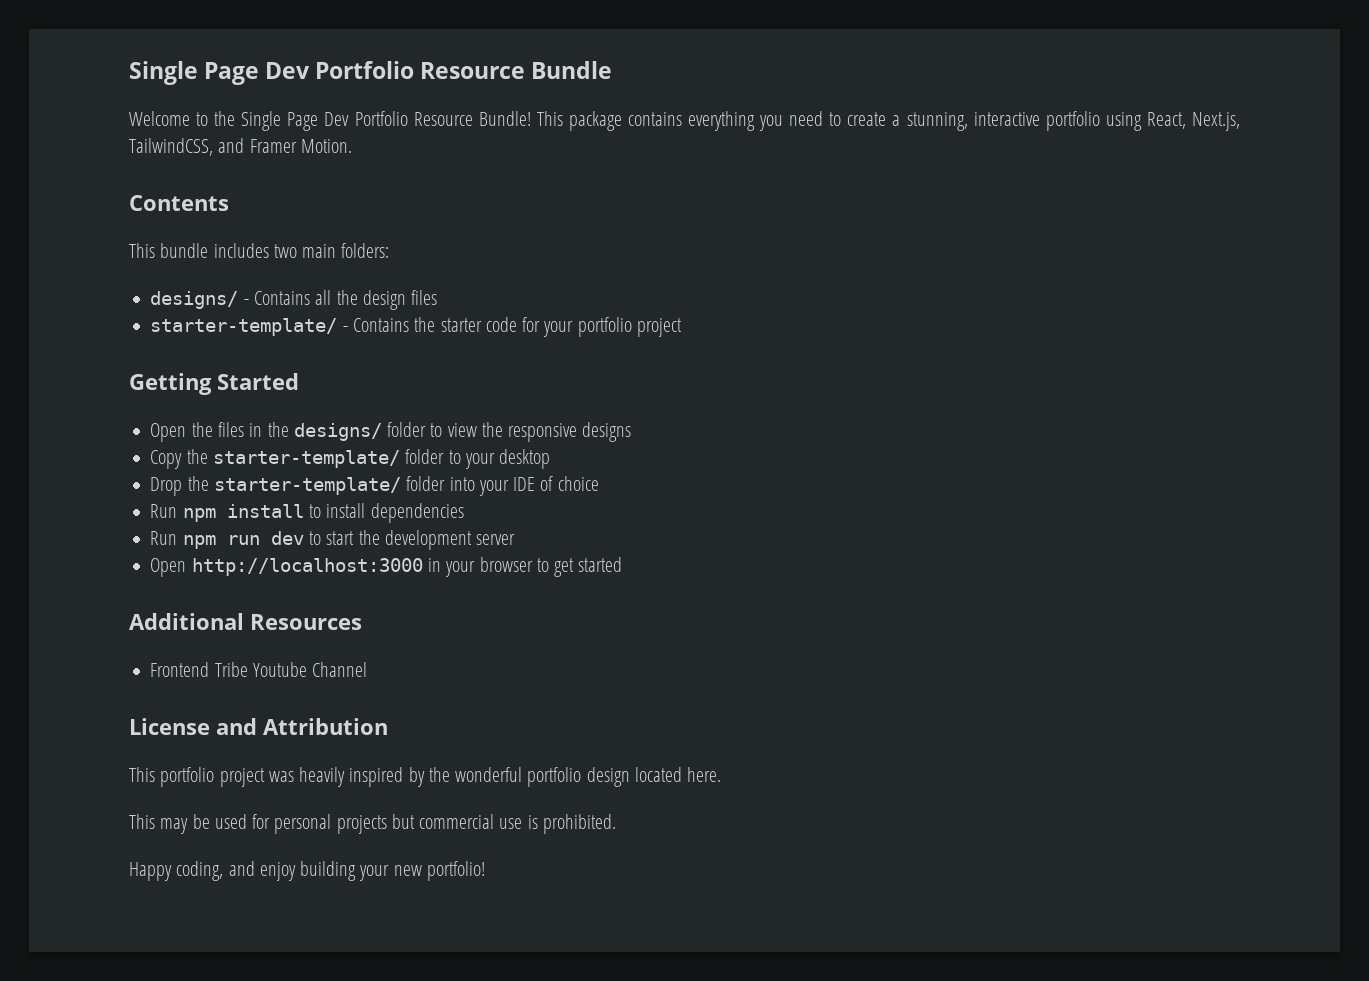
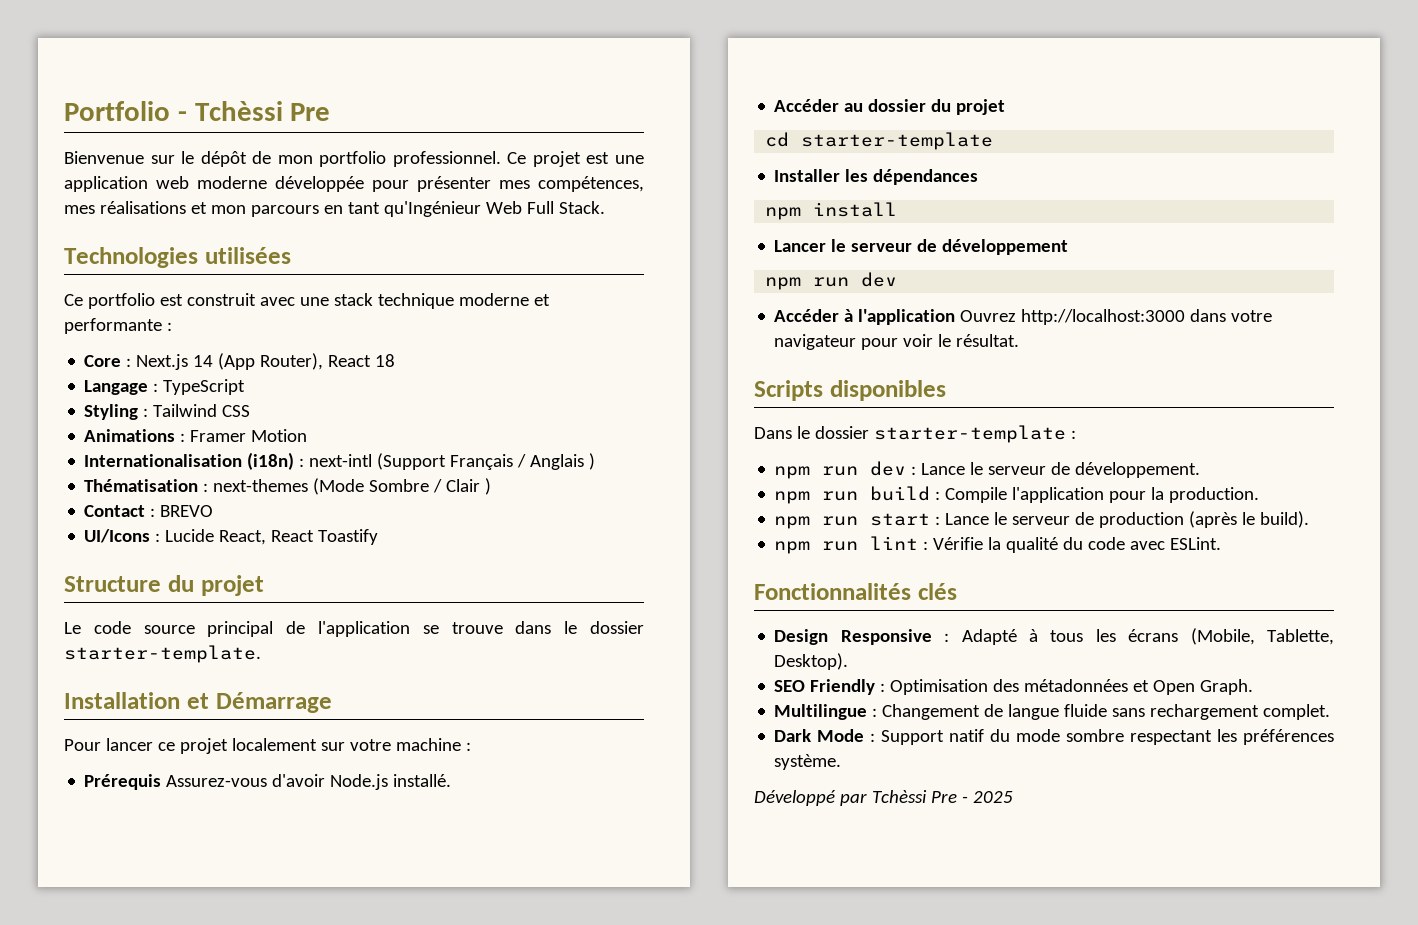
[129,61,613,85] [129,111,1240,131] [129,138,352,156] [129,195,229,211] [129,243,390,258] [150,290,438,310] [150,317,682,337] [129,373,299,395] [150,422,632,442] [150,449,551,469] [150,476,599,496] [150,503,464,523] [150,530,516,550] [150,557,623,577] [129,613,362,630] [150,662,368,677] [129,718,388,735] [129,767,722,787] [129,814,616,834] [129,861,485,881] Single Page Dev Portfolio Resource Bundle // Welcome to the Single Page Dev Portfolio Resource Bundle! This package contains everything you need to create a stunning, interactive portfolio using React, Next.js, TailwindCSS, and Framer Motion. // Contents // This bundle includes two main folders: // designs/ - Contains all the design files // starter-template/ - Contains the starter code for your portfolio project // Getting Started // Open the files in the designs/ folder to view the responsive designs // Copy the starter-template/ folder to your desktop // Drop the starter-template/ folder into your IDE of choice // Run npm install to install dependencies // Run npm run dev to start the development server // Open http://localhost:3000 in your browser to get started // Additional Resources // Frontend Tribe Youtube Channel // License and Attribution // This portfolio project was heavily inspired by the wonderful portfolio design located here. // This may be used for personal projects but commercial use is prohibited. // Happy coding, and enjoy building your new portfolio! -> [64,101,331,121] [64,151,644,167] [64,176,644,192] [64,201,605,217] [64,247,291,268] [64,293,550,309] [64,318,172,334] [84,353,396,370] [84,379,246,395] [84,404,251,420] [84,429,308,442] [84,452,596,470] [84,478,492,495] [84,505,214,517] [84,529,379,545] [64,575,264,596] [64,621,644,637] [64,645,261,663] [64,692,332,713] [64,738,471,754] [84,774,452,790] [774,99,1006,115] [765,132,994,150] [774,169,979,185] [765,202,898,220] [774,239,1069,255] [765,272,898,290] [774,309,1273,325] [774,334,1020,350] [754,380,946,401] [754,425,1076,443] [774,461,1201,479] [774,486,1260,504] [774,511,1310,529] [774,536,1222,554] [754,583,957,600] [774,628,1334,645] [774,653,849,670] [774,679,1254,695] [774,704,1331,720] [774,729,1334,745] [774,754,842,770] [754,790,1013,806] Portfolio - Tchèssi Pre // Bienvenue sur le dépôt de mon portfolio professionnel. Ce projet est une application web moderne développée pour présenter mes compétences, mes réalisations et mon parcours en tant qu'Ingénieur Web Full Stack. // Technologies utilisées // Ce portfolio est construit avec une stack technique moderne et performante : // Core : Next.js 14 (App Router), React 18 // Langage : TypeScript // Styling : Tailwind CSS // Animations : Framer Motion // Internationalisation (i18n) : next-intl (Support Français / Anglais ) // Thématisation : next-themes (Mode Sombre / Clair ) // Contact : BREVO // UI/Icons : Lucide React, React Toastify // Structure du projet // Le code source principal de l'application se trouve dans le dossier starter-template. // Installation et Démarrage // Pour lancer ce projet localement sur votre machine : // Prérequis Assurez-vous d'avoir Node.js installé. // Accéder au dossier du projet // cd starter-template // Installer les dépendances // npm install // Lancer le serveur de développement // npm run dev // Accéder à l'application Ouvrez http://localhost:3000 dans votre navigateur pour voir le résultat. // Scripts disponibles // Dans le dossier starter-template : // npm run dev : Lance le serveur de développement. // npm run build : Compile l'application pour la production. // npm run start : Lance le serveur de production (après le build). // npm run lint : Vérifie la qualité du code avec ESLint. // Fonctionnalités clés // Design Responsive : Adapté à tous les écrans (Mobile, Tablette, Desktop). // SEO Friendly : Optimisation des métadonnées et Open Graph. // Multilingue : Changement de langue fluide sans rechargement complet. // Dark Mode : Support natif du mode sombre respectant les préférences système. // Développé par Tchèssi Pre - 2025

